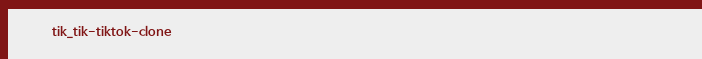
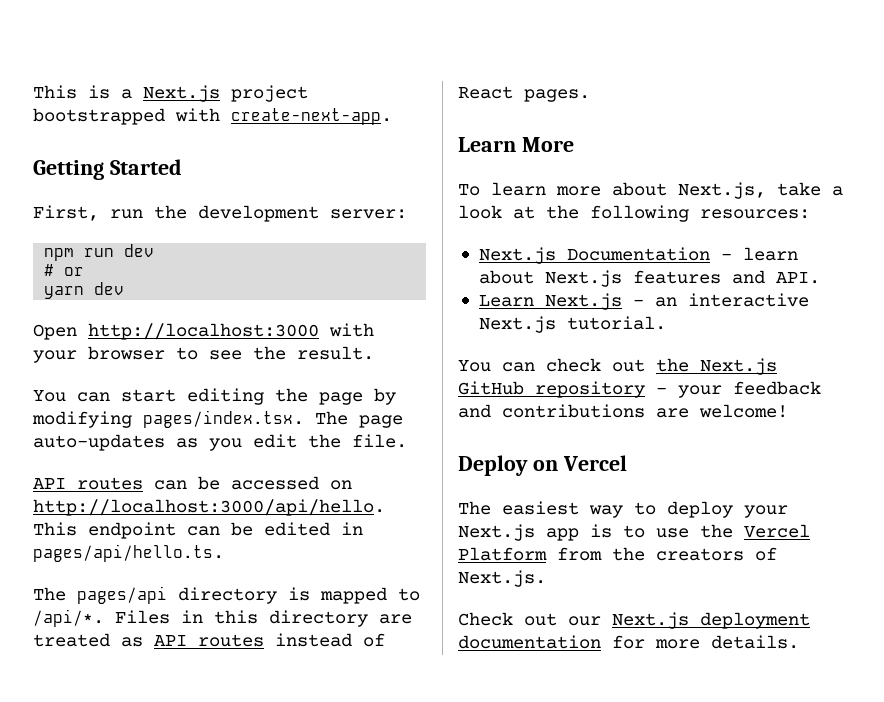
[52,25,172,39] tik_tik-tiktok-clone -> [33,85,308,102] [33,108,392,125] [33,159,182,180] [33,205,407,222] [44,244,155,261] [44,264,85,276] [44,282,125,299] [33,323,374,340] [33,346,374,363] [33,388,396,405] [32,410,403,428] [33,434,407,451] [33,476,352,490] [33,499,385,516] [33,522,363,539] [33,544,224,562] [33,586,420,604] [33,609,412,627] [33,633,385,647] [458,86,590,102] [458,137,574,152] [458,182,843,199] [458,205,810,222] [478,247,798,264] [478,270,820,287] [478,293,809,310] [478,316,666,333] [458,358,777,375] [458,381,821,398] [458,404,788,418] [458,455,627,476] [458,501,788,518] [458,524,810,541] [458,547,777,561] [458,570,546,587] [458,612,810,629] [458,635,799,649] This is a Next.js project bootstrapped with create-next-app. // Getting Started // First, run the development server: // npm run dev // # or // yarn dev // Open http://localhost:3000 with your browser to see the result. // You can start editing the page by modifying pages/index.tsx. The page auto-updates as you edit the file. // API routes can be accessed on http://localhost:3000/api/hello. This endpoint can be edited in pages/api/hello.ts. // The pages/api directory is mapped to /api/*. Files in this directory are treated as API routes instead of React pages. // Learn More // To learn more about Next.js, take a look at the following resources: // Next.js Documentation - learn about Next.js features and API. // Learn Next.js - an interactive Next.js tutorial. // You can check out the Next.js GitHub repository - your feedback and contributions are welcome! // Deploy on Vercel // The easiest way to deploy your Next.js app is to use the Vercel Platform from the creators of Next.js. // Check out our Next.js deployment documentation for more details.

